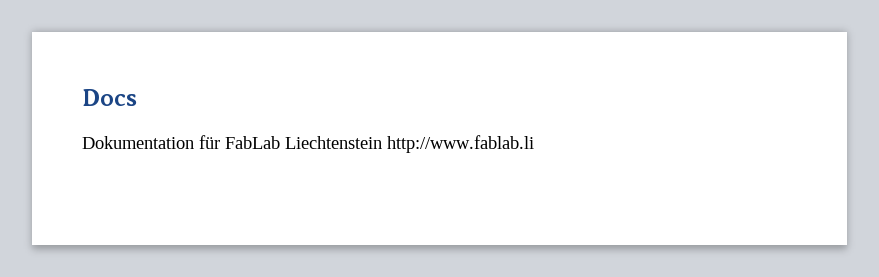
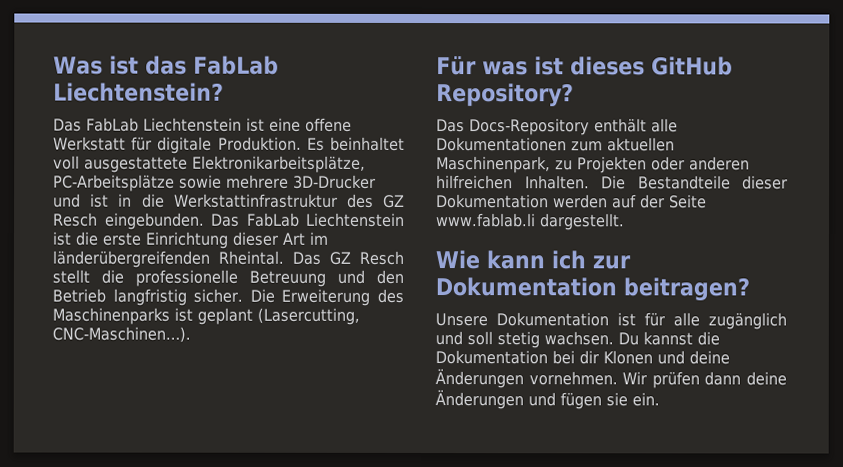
[82,89,137,106] [82,135,534,153] Docs // Dokumentation für FabLab Liechtenstein http://www.fablab.li -> [53,55,279,75] [53,82,224,102] [53,117,352,132] [53,136,405,154] [53,155,366,173] [53,174,376,192] [53,193,405,208] [53,212,405,230] [52,231,329,249] [52,250,404,268] [52,269,404,287] [52,288,404,306] [52,307,360,325] [52,326,191,343] [436,56,733,76] [436,83,574,107] [436,118,678,136] [436,137,675,152] [436,156,750,174] [436,175,788,190] [436,194,707,209] [436,213,625,231] [435,250,631,270] [435,277,750,301] [435,312,787,330] [435,331,720,349] [435,350,730,365] [435,369,787,389] [435,390,660,410] Was ist das FabLab Liechtenstein? // Das FabLab Liechtenstein ist eine offene Werkstatt für digitale Produktion. Es beinhaltet voll ausgestattete Elektronikarbeitsplätze, PC-Arbeitsplätze sowie mehrere 3D-Drucker und ist in die Werkstattinfrastruktur des GZ Resch eingebunden. Das FabLab Liechtenstein ist die erste Einrichtung dieser Art im länderübergreifenden Rheintal. Das GZ Resch stellt die professionelle Betreuung und den Betrieb langfristig sicher. Die Erweiterung des Maschinenparks ist geplant (Lasercutting, CNC-Maschinen…). // Für was ist dieses GitHub Repository? // Das Docs-Repository enthält alle Dokumentationen zum aktuellen Maschinenpark, zu Projekten oder anderen hilfreichen Inhalten. Die Bestandteile dieser Dokumentation werden auf der Seite www.fablab.li dargestellt. // Wie kann ich zur Dokumentation beitragen? // Unsere Dokumentation ist für alle zugänglich und soll stetig wachsen. Du kannst die Dokumentation bei dir Klonen und deine Änderungen vornehmen. Wir prüfen dann deine Änderungen und fügen sie ein.

